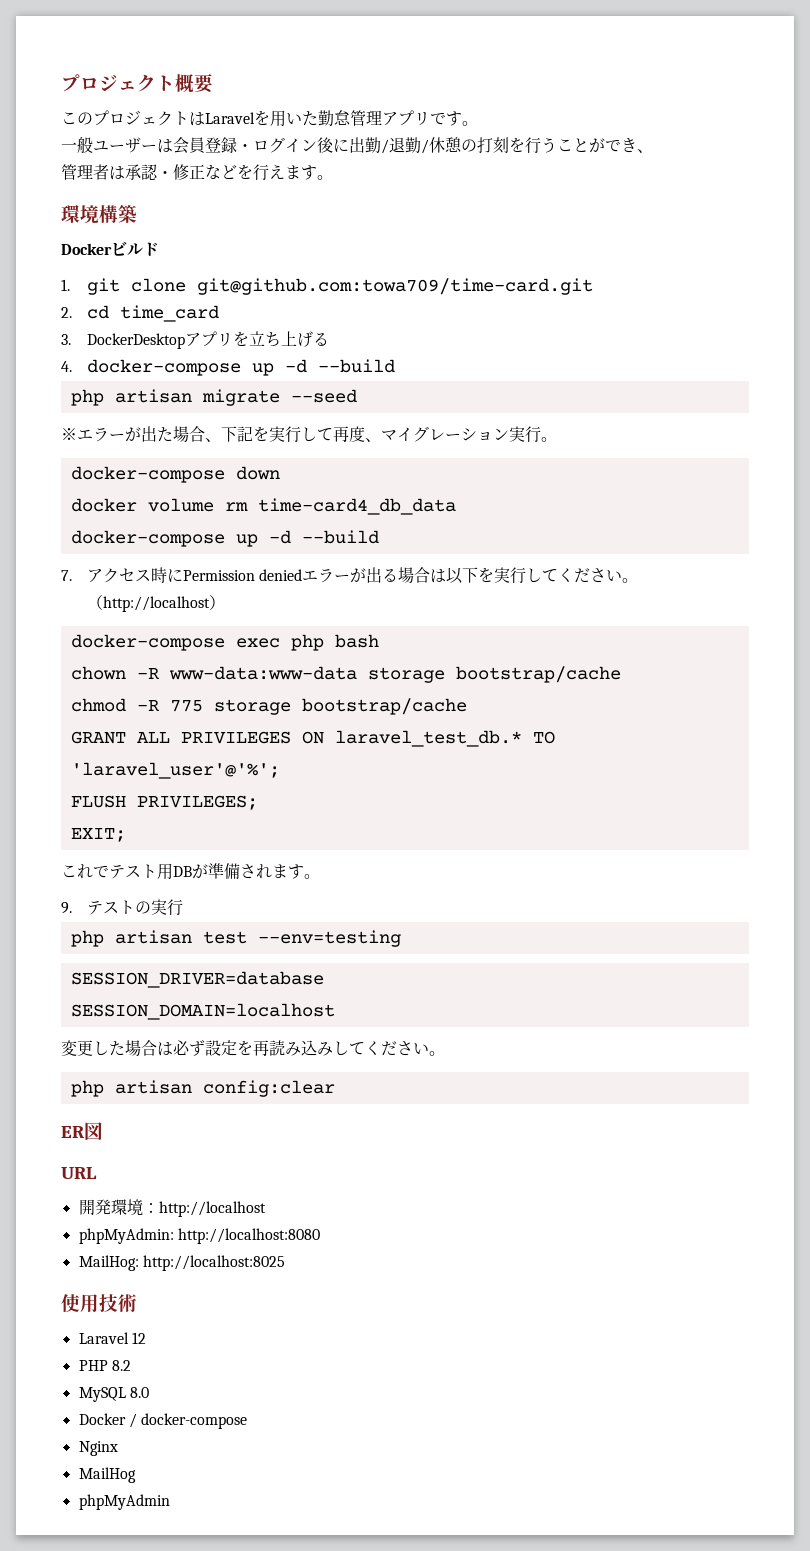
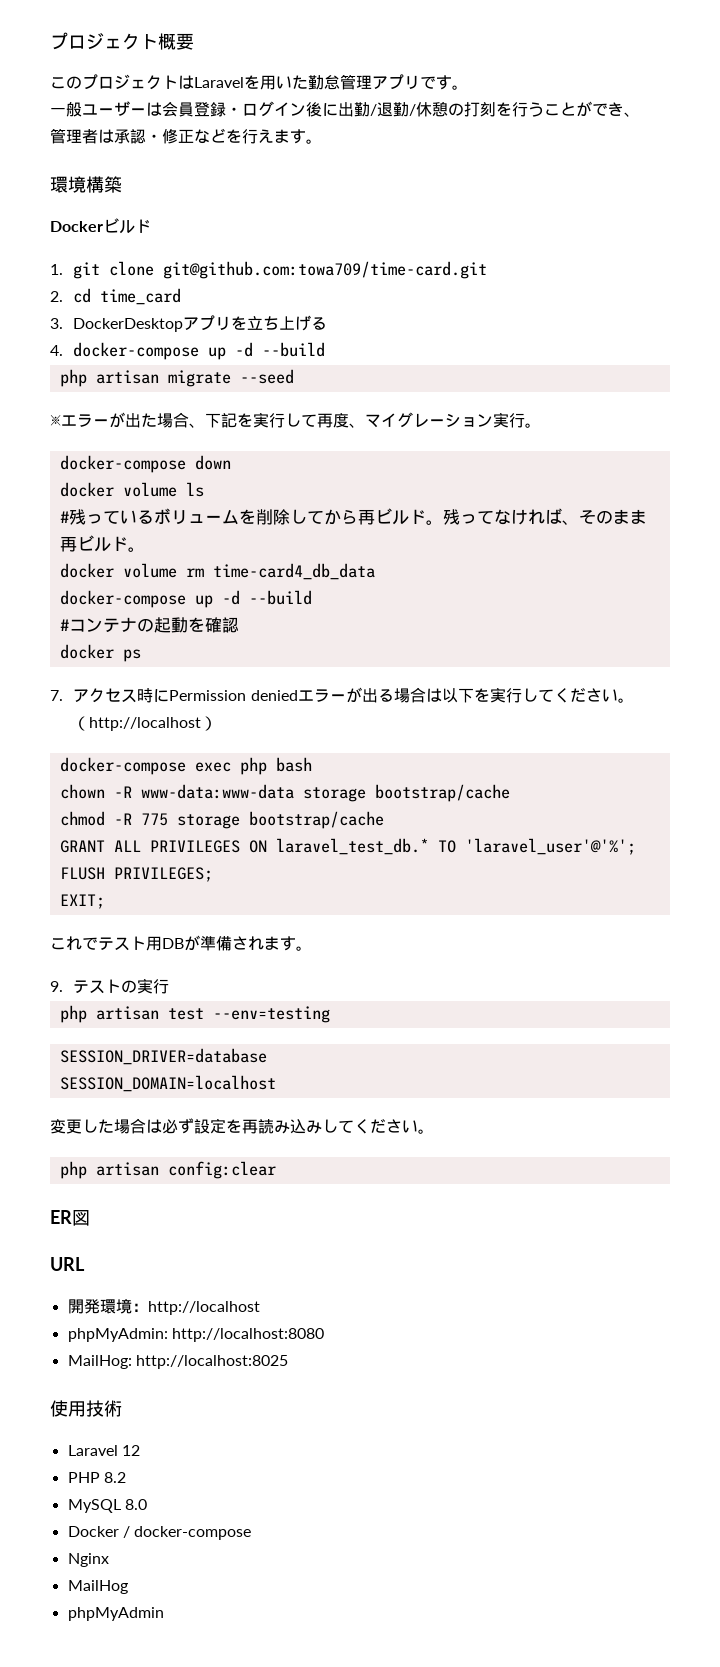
(280, 473) none -> [59,482,204,497] [59,508,647,525] [59,535,145,552] // docker volume ls // #残っているボリュームを削除してから再ビルド。残ってなければ、そのまま再ビルド。
(379, 537) none -> [59,617,239,633] [59,644,141,662] // #コンテナの起動を確認 // docker ps

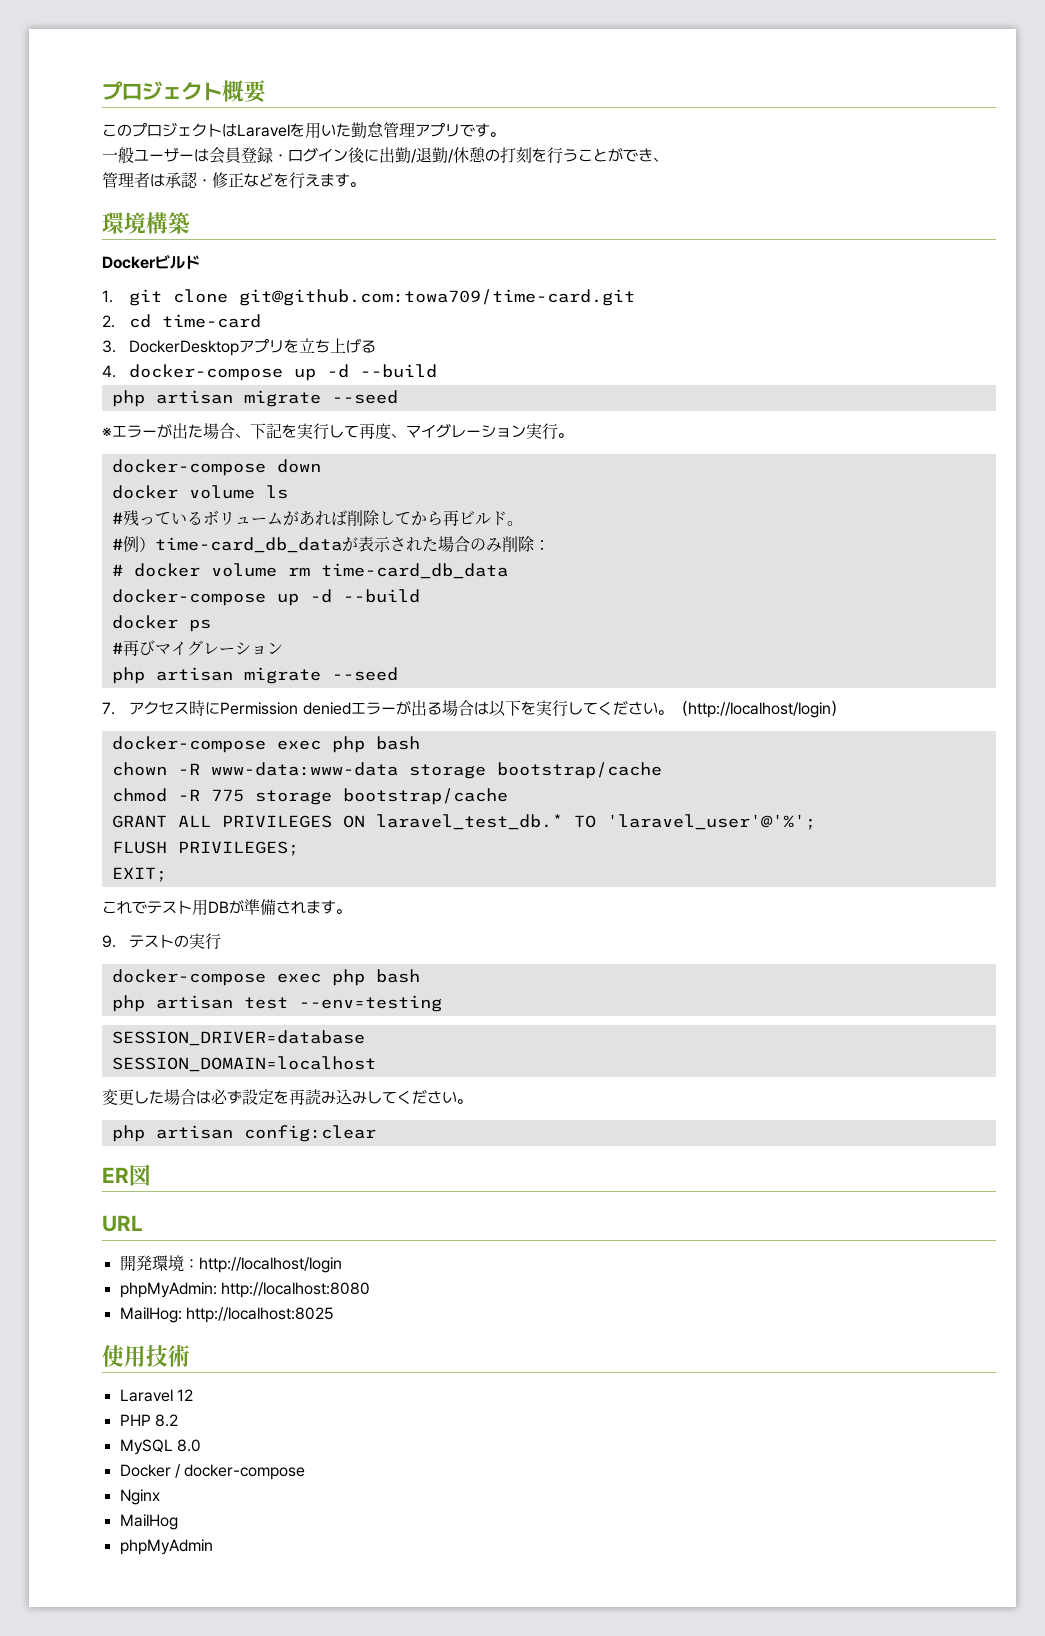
[100,288,182,305] time_card -> [162,314,262,328] time-card
[238,509,256,524] を -> [282,510,347,526] があれば
[442,508,647,525] [59,535,145,552] 残ってなければ、そのまま再ビルド。 // -> [111,536,550,553] [111,564,123,576] // #例）time-card_db_dataが表示された場合のみ削除： // #
[212,563,375,580] [59,590,312,608] [59,617,239,633] [59,644,141,662] time-card4_db_data // docker-compose up -d --build // #コンテナの起動を確認 // docker ps -> [320,563,508,579] [111,589,420,606] [111,615,211,632] [111,640,283,656] [111,667,398,684] time-card_db_data // docker-compose up -d --build // docker ps // #再びマイグレーション // php artisan migrate --seed
[89,717,202,731] http://localhost -> [687,702,831,718] http://localhost/login
(170, 986) none -> [111,969,420,986] // docker-compose exec php bash
[147,1301,260,1315] http://localhost -> [198,1257,342,1273] http://localhost/login

